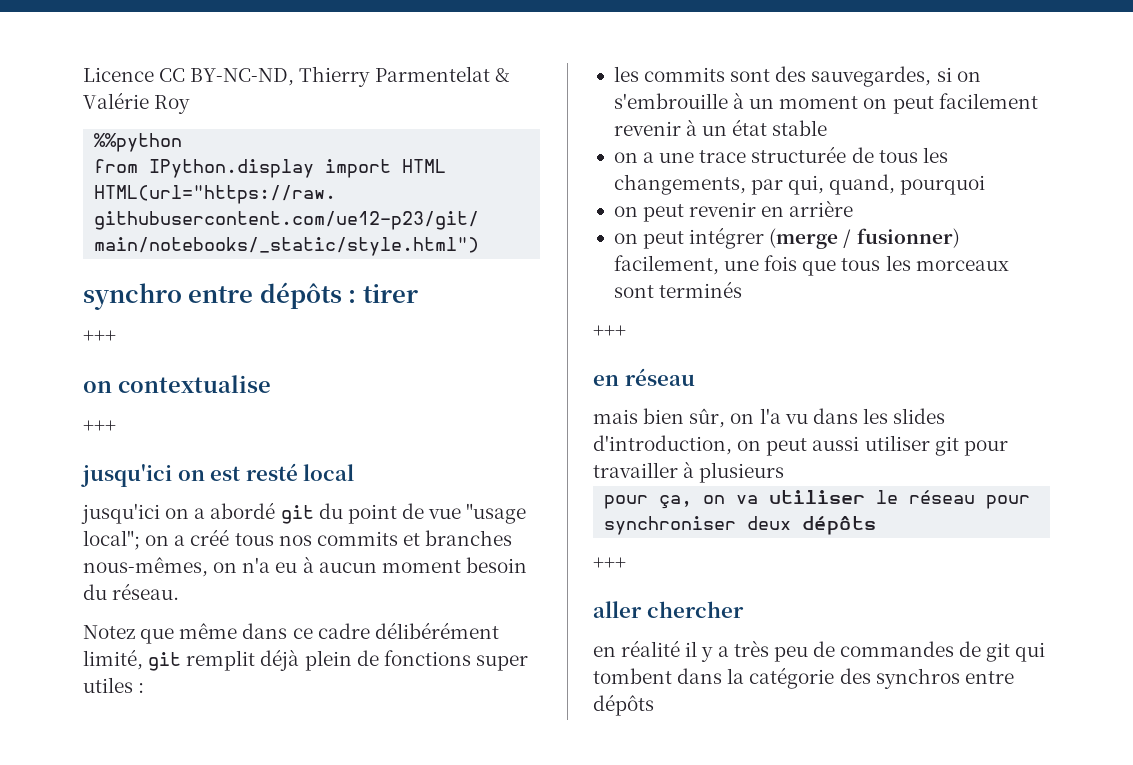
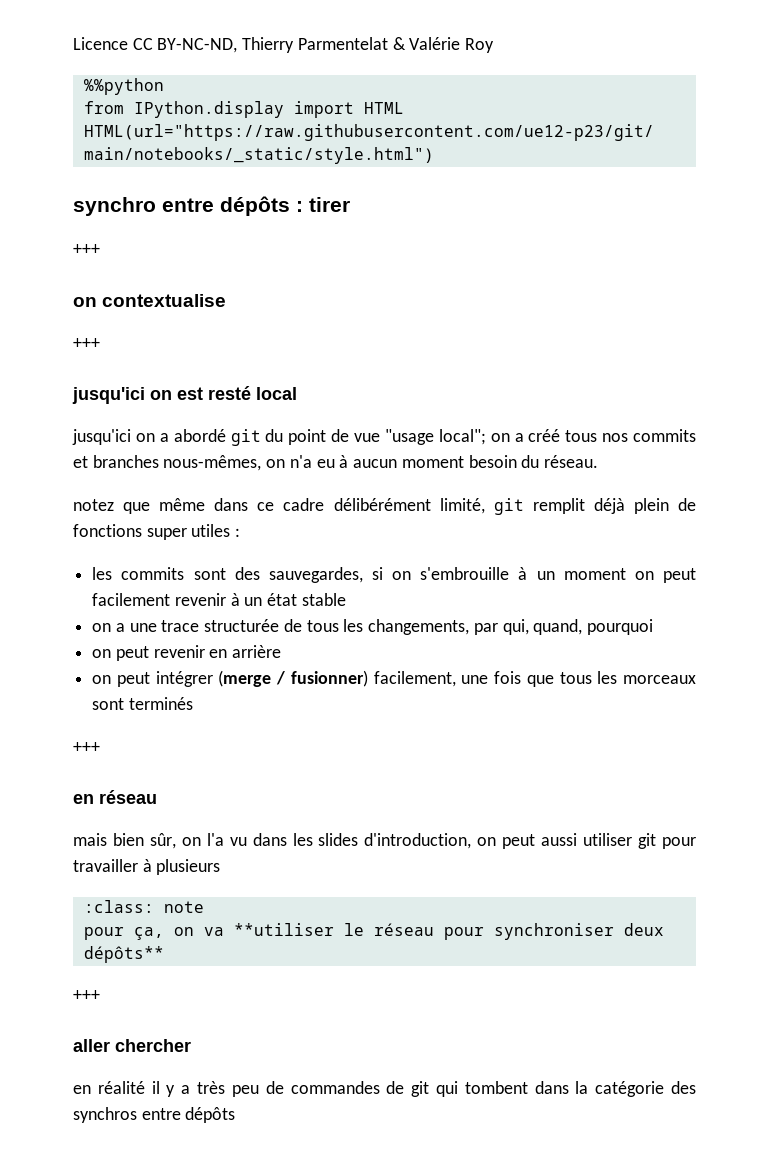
[83,625,135,639] Notez -> [73,499,114,511] notez
(785, 472) none -> [83,900,204,913] // :class: note
[769,490,866,504] utiliser -> [233,923,334,936] **utiliser
[802,516,877,535] dépôts -> [83,946,164,963] dépôts**

